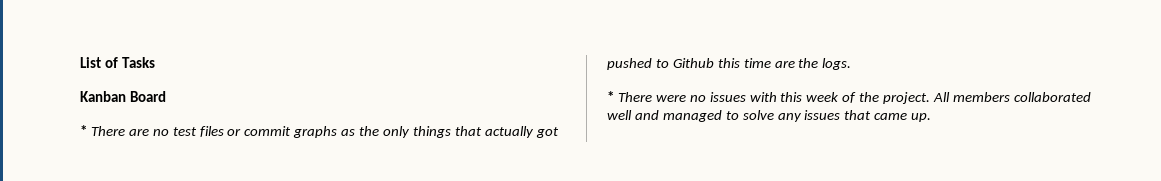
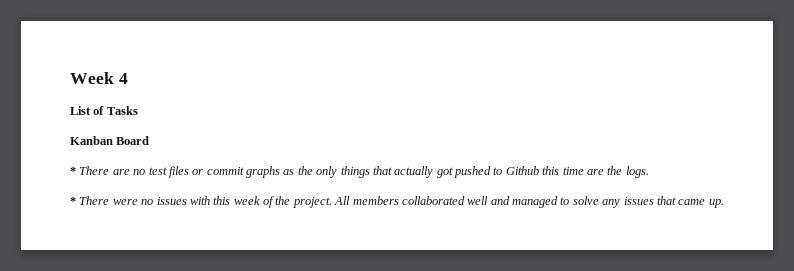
(80, 62) none -> [70,72,128,84] Week 4 //

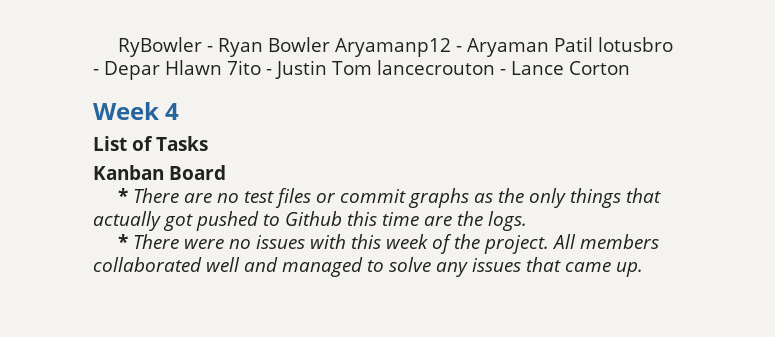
(70, 78) none -> [117,37,673,57] [93,60,630,80] RyBowler - Ryan Bowler Aryamanp12 - Aryaman Patil lotusbro - Depar Hlawn 7ito - Justin Tom lancecrouton - Lance Corton //

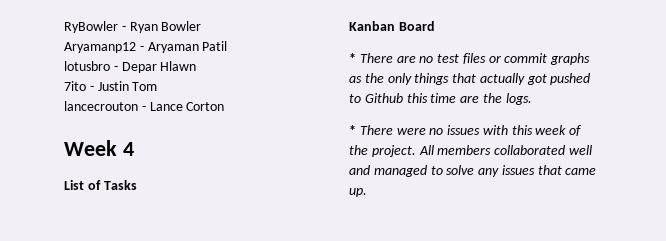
(330, 44) none -> (202, 26) //
(593, 44) none -> (228, 46) //
(222, 67) none -> (197, 66) //
(372, 68) none -> (158, 86) //

